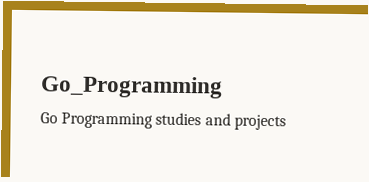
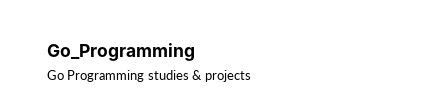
[204,113,231,126] and -> [192,70,203,80] &

